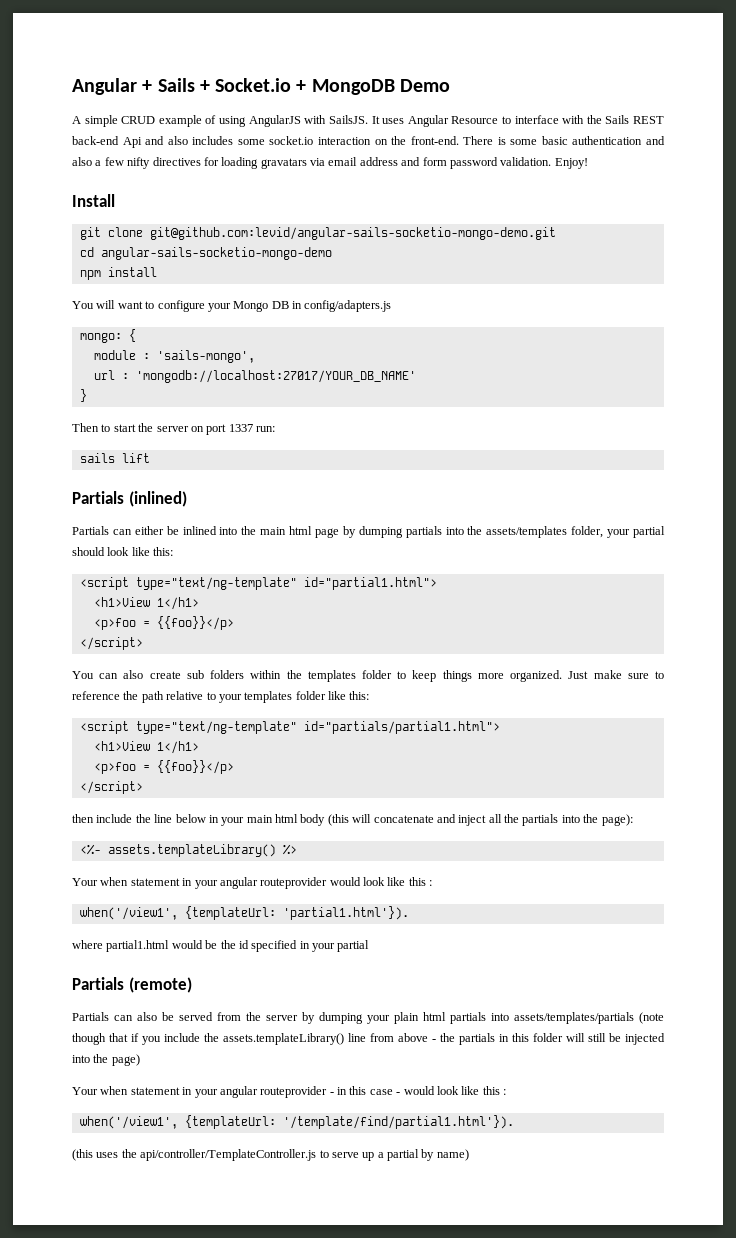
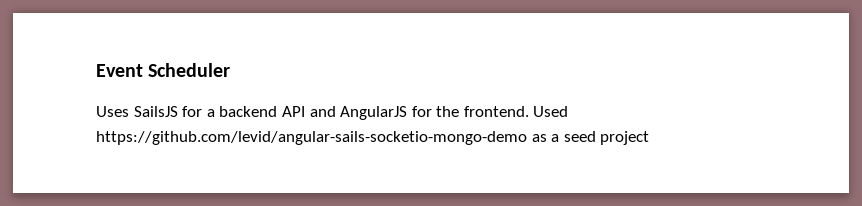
[72,78,450,95] [72,115,664,127] [72,136,665,148] [72,157,588,169] [72,194,115,207] [79,227,556,240] [79,247,332,260] [79,267,157,280] [72,300,392,312] [79,329,136,343] [93,350,255,363] [93,370,416,383] [79,389,87,402] [72,423,275,435] [79,453,150,463] [72,491,187,507] [72,526,666,538] [72,547,174,556] [79,577,437,590] [93,597,199,610] [93,616,234,630] [79,637,143,650] [72,670,664,682] [72,691,370,703] [79,721,500,734] [93,741,199,754] [93,760,234,774] [79,781,143,794] [72,814,633,826] [79,844,297,857] [72,877,433,889] [79,906,409,920] [72,940,370,952] [72,977,192,993] [72,1012,664,1024] [72,1033,665,1045] [72,1054,140,1066] [72,1086,506,1098] [79,1115,514,1129] [72,1149,469,1161] Angular + Sails + Socket.io + MongoDB Demo // A simple CRUD example of using AngularJS with SailsJS. It uses Angular Resource to interface with the Sails REST back-end Api and also includes some socket.io interaction on the front-end. There is some basic authentication and also a few nifty directives for loading gravatars via email address and form password validation. Enjoy! // Install // git clone git@github.com:levid/angular-sails-socketio-mongo-demo.git // cd angular-sails-socketio-mongo-demo // npm install // You will want to configure your Mongo DB in config/adapters.js // mongo: { // module : 'sails-mongo', // url : 'mongodb://localhost:27017/YOUR_DB_NAME' // } // Then to start the server on port 1337 run: // sails lift // Partials (inlined) // Partials can either be inlined into the main html page by dumping partials into the assets/templates folder, your partial should look like this: // <script type="text/ng-template" id="partial1.html"> // <h1>View 1</h1> // <p>foo = {{foo}}</p> // </script> // You can also create sub folders within the templates folder to keep things more organized. Just make sure to reference the path relative to your templates folder like this: // <script type="text/ng-template" id="partials/partial1.html"> // <h1>View 1</h1> // <p>foo = {{foo}}</p> // </script> // then include the line below in your main html body (this will concatenate and inject all the partials into the page): // <%- assets.templateLibrary() %> // Your when statement in your angular routeprovider would look like this : // when('/view1', {templateUrl: 'partial1.html'}). // where partial1.html would be the id specified in your partial // Partials (remote) // Partials can also be served from the server by dumping your plain html partials into assets/templates/partials (note though that if you include the assets.templateLibrary() line from above - the partials in this folder will still be injected into the page) // Your when statement in your angular routeprovider - in this case - would look like this : // when('/view1', {templateUrl: '/template/find/partial1.html'}). // (this uses the api/controller/TemplateController.js to serve up a partial by name) -> [96,63,231,77] [96,106,569,120] [96,131,650,145] Event Scheduler // Uses SailsJS for a backend API and AngularJS for the frontend. Used https://github.com/levid/angular-sails-socketio-mongo-demo as a seed project

